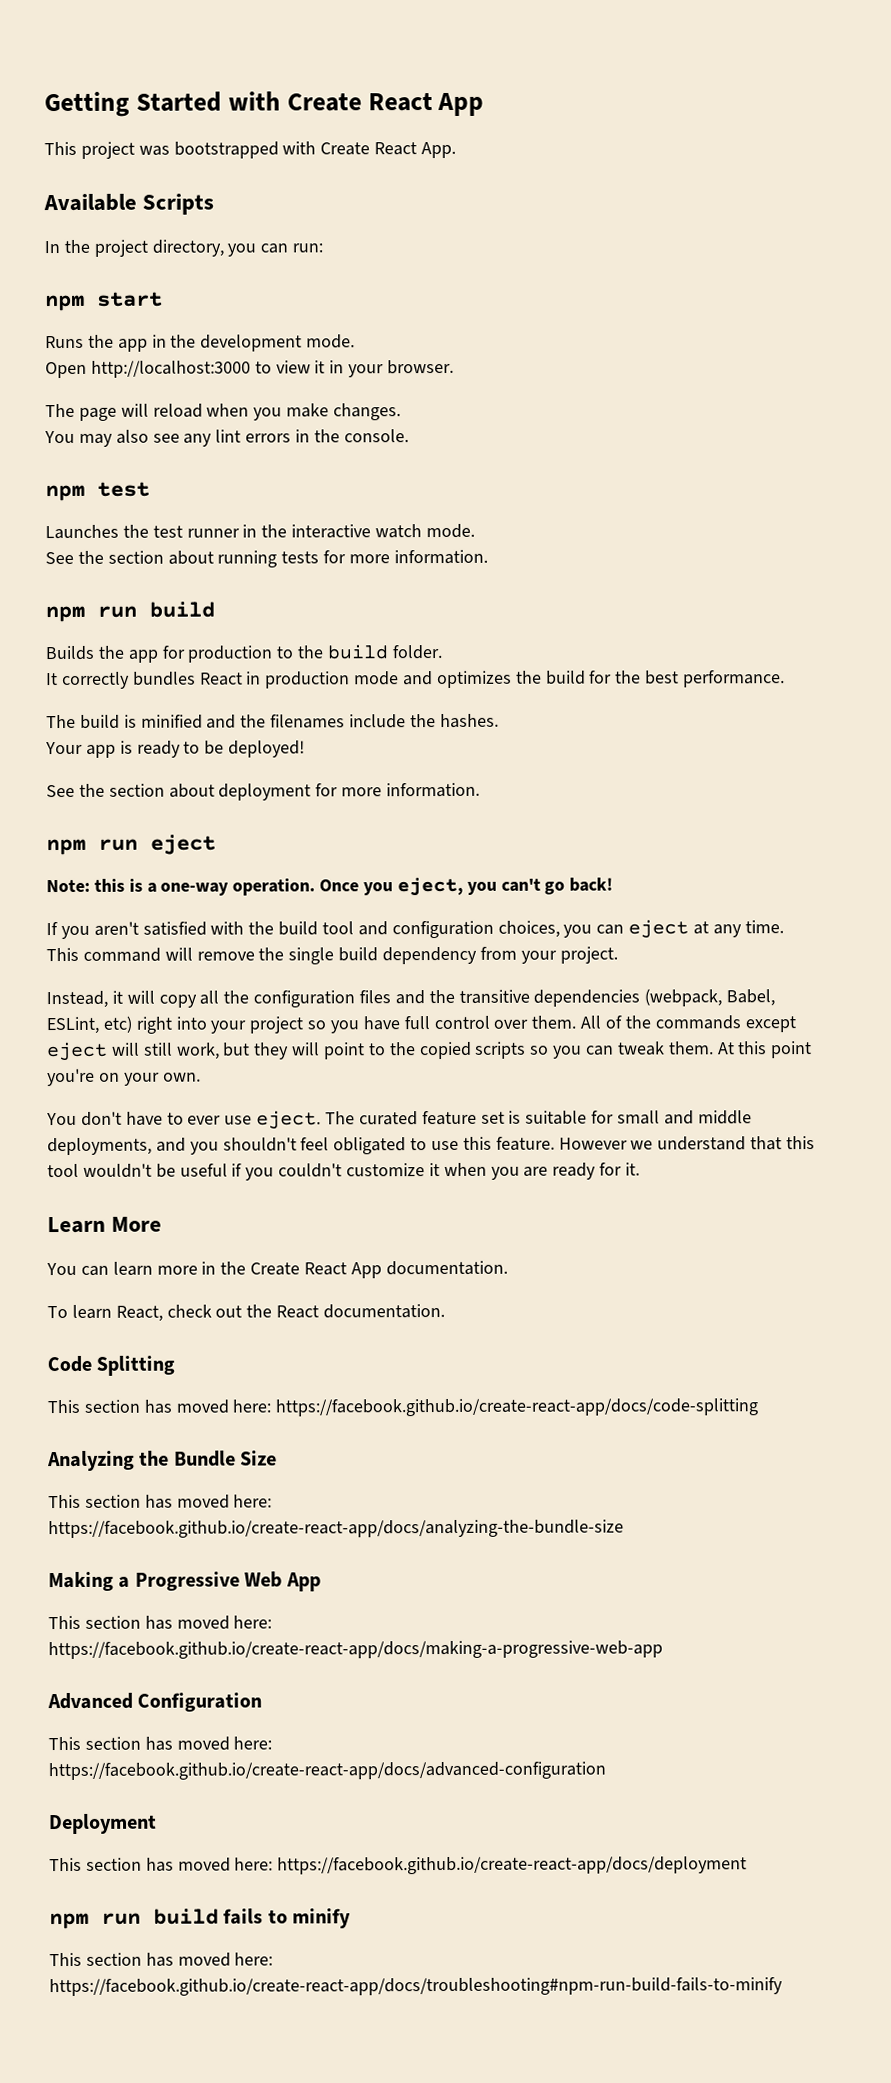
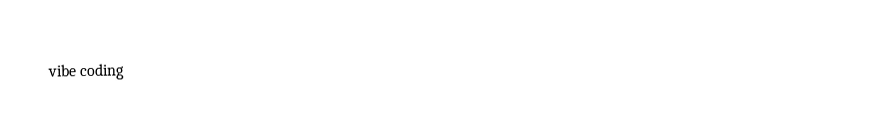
[44,91,485,118] [44,141,457,159] [43,193,215,215] [44,239,324,257] [45,291,163,312] [45,334,356,352] [45,359,455,379] [45,403,402,421] [44,429,409,447] [45,481,150,502] [45,523,475,540] [45,549,488,568] [45,601,215,623] [45,644,442,663] [46,670,786,690] [46,713,499,729] [45,740,306,758] [46,782,481,801] [46,834,216,856] [46,876,614,897] [46,919,784,940] [46,946,618,965] [46,988,776,1009] [46,1015,796,1035] [47,1041,813,1062] [47,1068,201,1087] [46,1110,752,1130] [47,1136,816,1156] [47,1162,641,1181] [47,1216,163,1234] [46,1260,508,1279] [47,1304,446,1322] [47,1355,176,1376] [47,1398,759,1417] [47,1450,278,1472] [48,1494,273,1509] [48,1519,624,1539] [48,1571,321,1592] [48,1615,273,1630] [48,1640,663,1660] [47,1692,263,1712] [48,1736,273,1751] [48,1761,606,1781] [49,1813,157,1835] [49,1856,748,1875] [49,1908,352,1930] [49,1952,274,1967] [49,1977,783,1997] Getting Started with Create React App // This project was bootstrapped with Create React App. // Available Scripts // In the project directory, you can run: // npm start // Runs the app in the development mode. // Open http://localhost:3000 to view it in your browser. // The page will reload when you make changes. // You may also see any lint errors in the console. // npm test // Launches the test runner in the interactive watch mode. // See the section about running tests for more information. // npm run build // Builds the app for production to the build folder. // It correctly bundles React in production mode and optimizes the build for the best performance. // The build is minified and the filenames include the hashes. // Your app is ready to be deployed! // See the section about deployment for more information. // npm run eject // Note: this is a one-way operation. Once you eject, you can't go back! // If you aren't satisfied with the build tool and configuration choices, you can eject at any time. This command will remove the single build dependency from your project. // Instead, it will copy all the configuration files and the transitive dependencies (webpack, Babel, ESLint, etc) right into your project so you have full control over them. All of the commands except eject will still work, but they will point to the copied scripts so you can tweak them. At this point you're on your own. // You don't have to ever use eject. The curated feature set is suitable for small and middle deployments, and you shouldn't feel obligated to use this feature. However we understand that this tool wouldn't be useful if you couldn't customize it when you are ready for it. // Learn More // You can learn more in the Create React App documentation. // To learn React, check out the React documentation. // Code Splitting // This section has moved here: https://facebook.github.io/create-react-app/docs/code-splitting // Analyzing the Bundle Size // This section has moved here: https://facebook.github.io/create-react-app/docs/analyzing-the-bundle-size // Making a Progressive Web App // This section has moved here: https://facebook.github.io/create-react-app/docs/making-a-progressive-web-app // Advanced Configuration // This section has moved here: https://facebook.github.io/create-react-app/docs/advanced-configuration // Deployment // This section has moved here: https://facebook.github.io/create-react-app/docs/deployment // npm run build fails to minify // This section has moved here: https://facebook.github.io/create-react-app/docs/troubleshooting#npm-run-build-fails-to-minify -> [47,63,126,81] vibe coding

